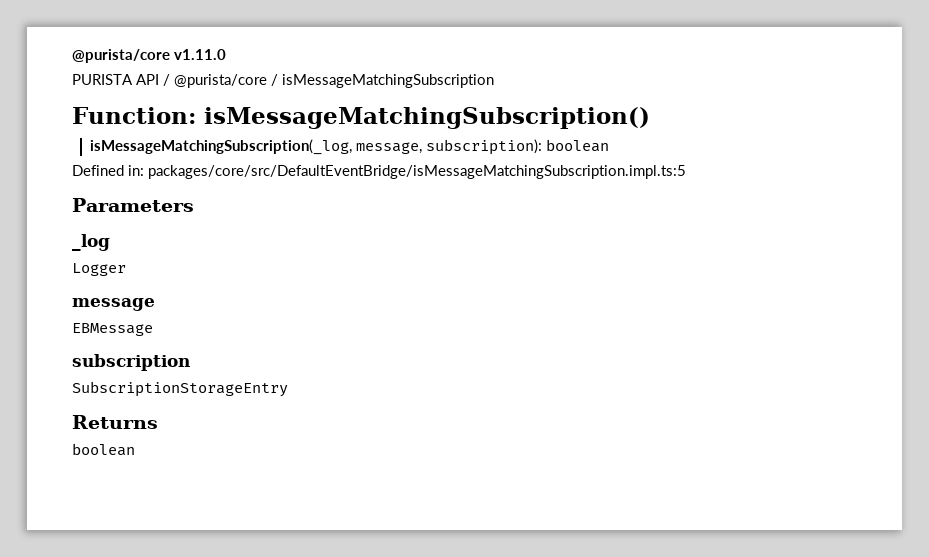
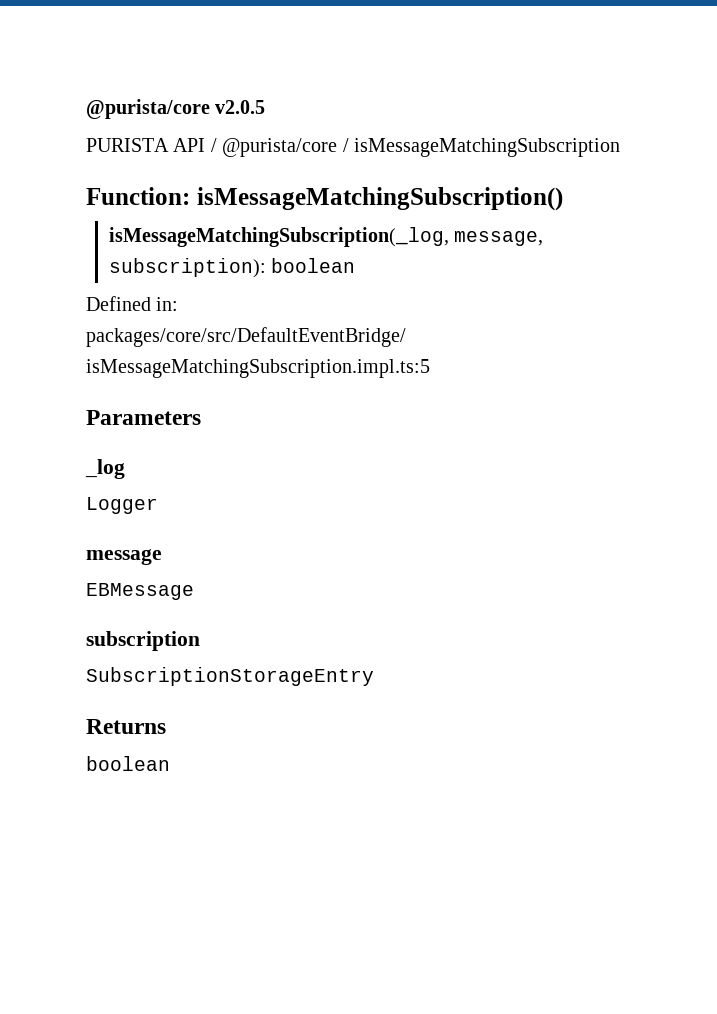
[72,49,226,63] @purista/core v1.11.0 -> [86,99,266,119] @purista/core v2.0.5

